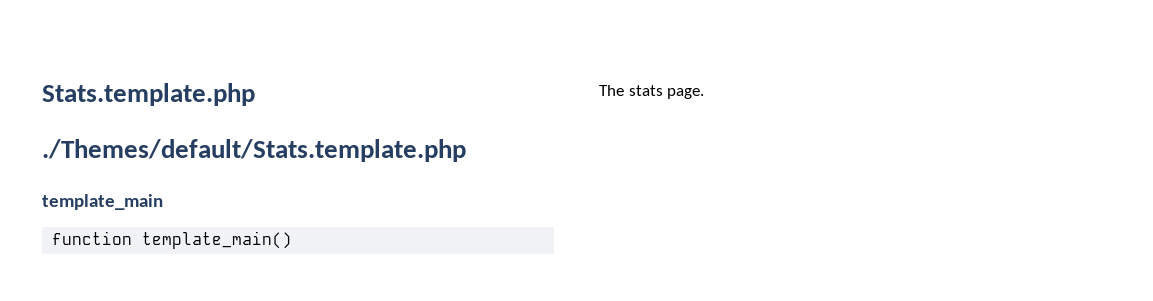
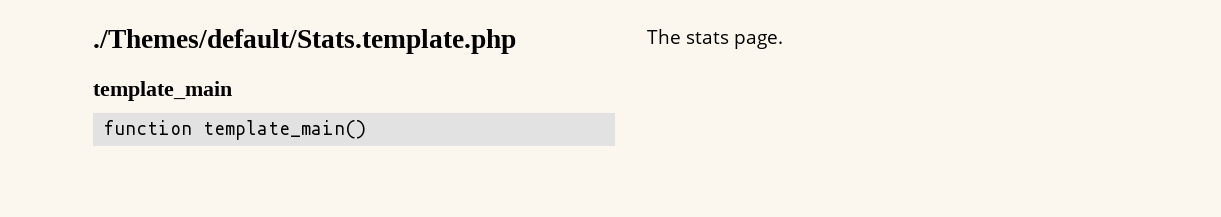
[42,83,255,106] Stats.template.php // -> (93, 41) none

